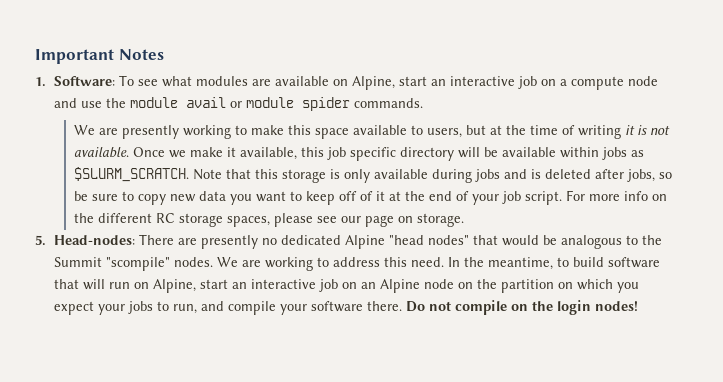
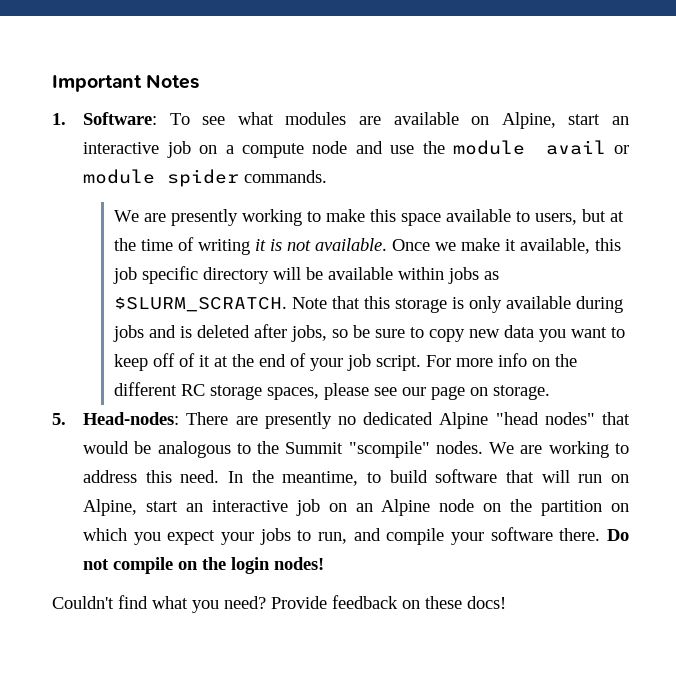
(639, 306) none -> [52,595,506,613] // Couldn't find what you need? Provide feedback on these docs!

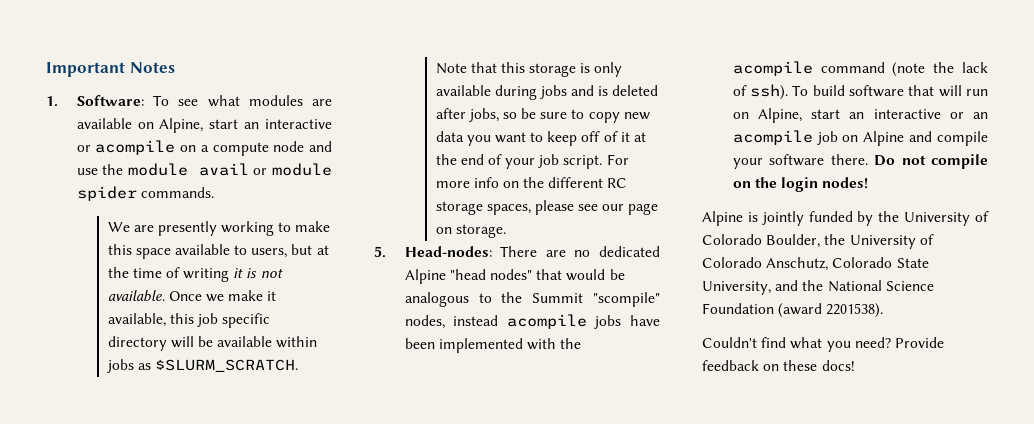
[166,141,191,158] job -> [76,140,176,155] or acompile
[264,412,332,429] presently -> (566, 253) none
[435,441,629,458] [83,470,382,486] nodes. We are working to address this need. In the meantime, to -> [404,314,660,329] [404,338,582,353] [732,61,988,77] [732,84,809,100] nodes, instead acompile jobs have been implemented with the acompile command (note the lack of ssh). To
[295,499,629,516] [83,528,348,545] job on an Alpine node on the partition on which you expect your jobs to run, -> [949,112,988,119] [732,130,905,146] or an acompile job on Alpine
(325, 563) none -> [702,211,989,226] [702,234,934,249] [702,257,929,271] [702,280,934,295] [702,303,884,318] // Alpine is jointly funded by the University of Colorado Boulder, the University of Colorado Anschutz, Colorado State University, and the National Science Foundation (award 2201538).

